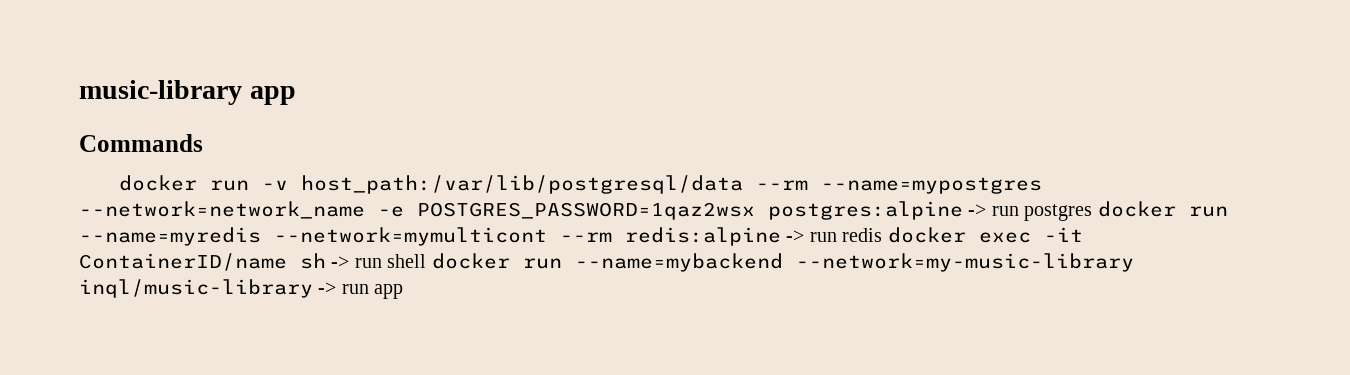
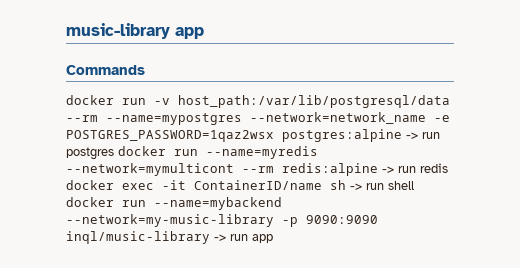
(1134, 262) none -> [282,215,378,227] -p 9090:9090

